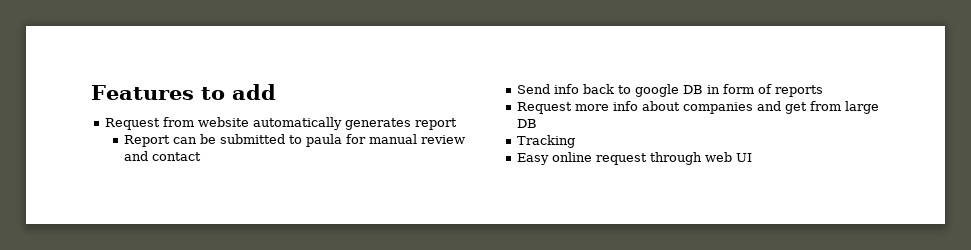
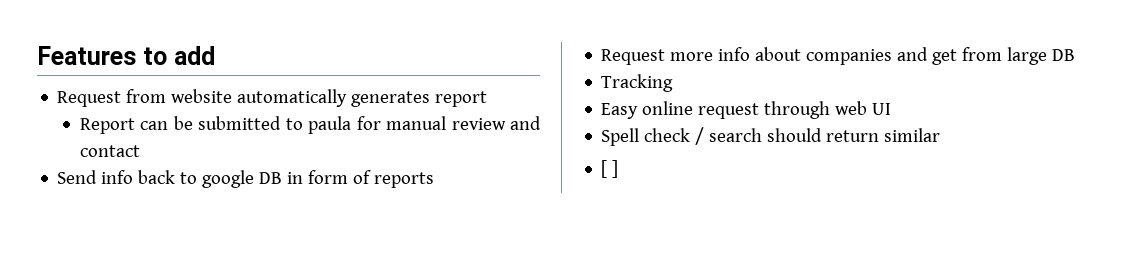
(753, 157) none -> [601,127,941,146] [601,160,619,178] // Spell check / search should return similar // [ ]

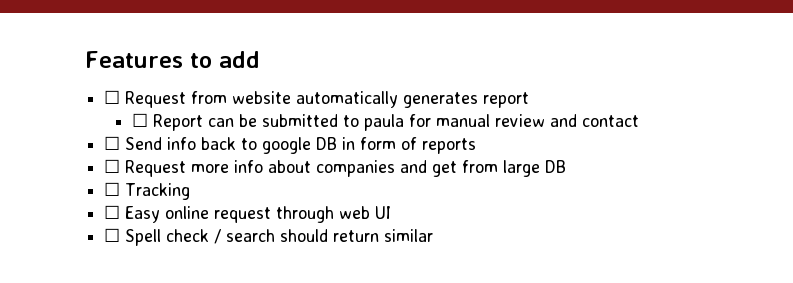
(215, 55) none -> [104,90,121,104] ☐
(488, 99) none -> [131,113,148,127] ☐
(140, 151) none -> [104,136,121,150] ☐
(435, 180) none -> [104,159,121,173] ☐
(1076, 55) none -> [104,182,121,196] ☐
(674, 83) none -> [104,205,121,219] ☐
(892, 109) none -> [104,228,121,242] ☐
[601,160,619,178] // [ ] -> (434, 235) none

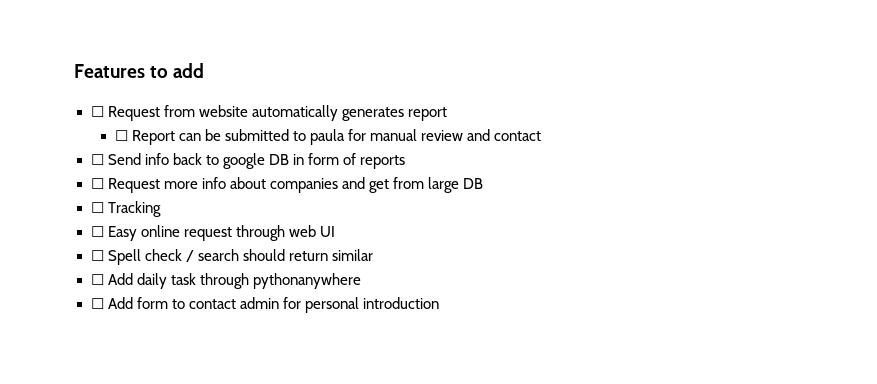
(434, 235) none -> [90,273,361,289] [90,297,439,313] // ☐ Add daily task through pythonanywhere // ☐ Add form to contact admin for personal introduction

